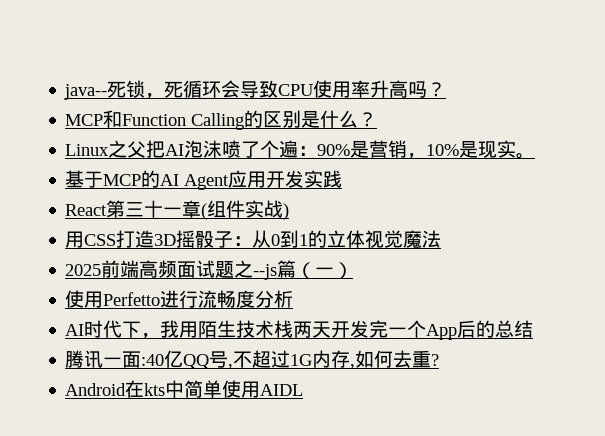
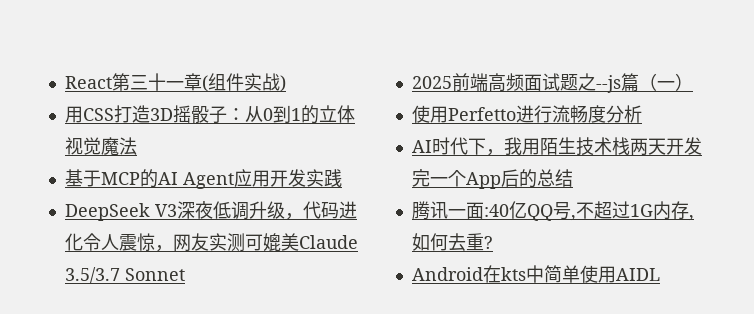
[64,80,447,100] [65,110,378,130] [65,140,536,159] [65,170,343,190] java--死锁，死循环会导致CPU使用率升高吗？ // MCP和Function Calling的区别是什么？ // Linux之父把AI泡沫喷了个遍：90%是营销，10%是现实。 // 基于MCP的AI Agent应用开发实践 // -> (64, 82) none
(442, 239) none -> [64,169,342,189] [64,201,357,221] [64,233,358,252] [64,267,185,283] // 基于MCP的AI Agent应用开发实践 // DeepSeek V3深夜低调升级，代码进化令人震惊，网友实测可媲美Claude 3.5/3.7 Sonnet

